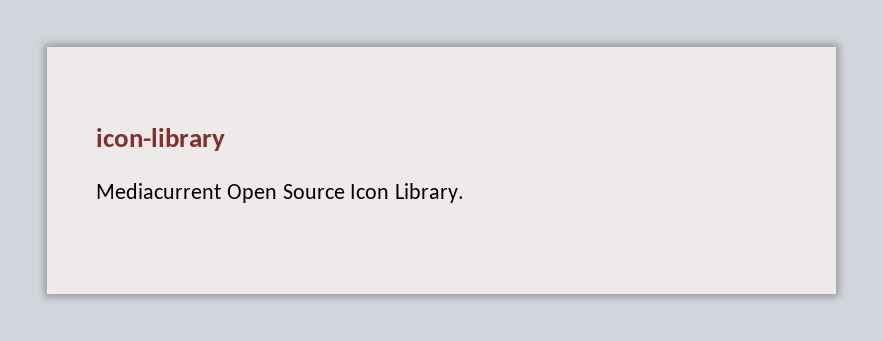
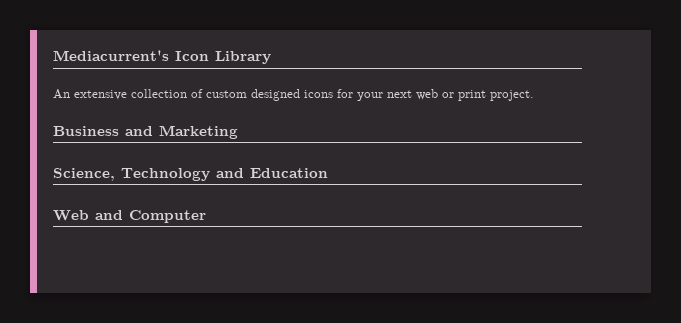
[96,128,225,151] [96,183,465,203] icon-library // Mediacurrent Open Source Icon Library. -> [53,50,271,64] [53,89,534,101] [53,125,238,139] [53,168,328,181] [53,210,206,223] Mediacurrent's Icon Library // An extensive collection of custom designed icons for your next web or print project. // Business and Marketing // Science, Technology and Education // Web and Computer

